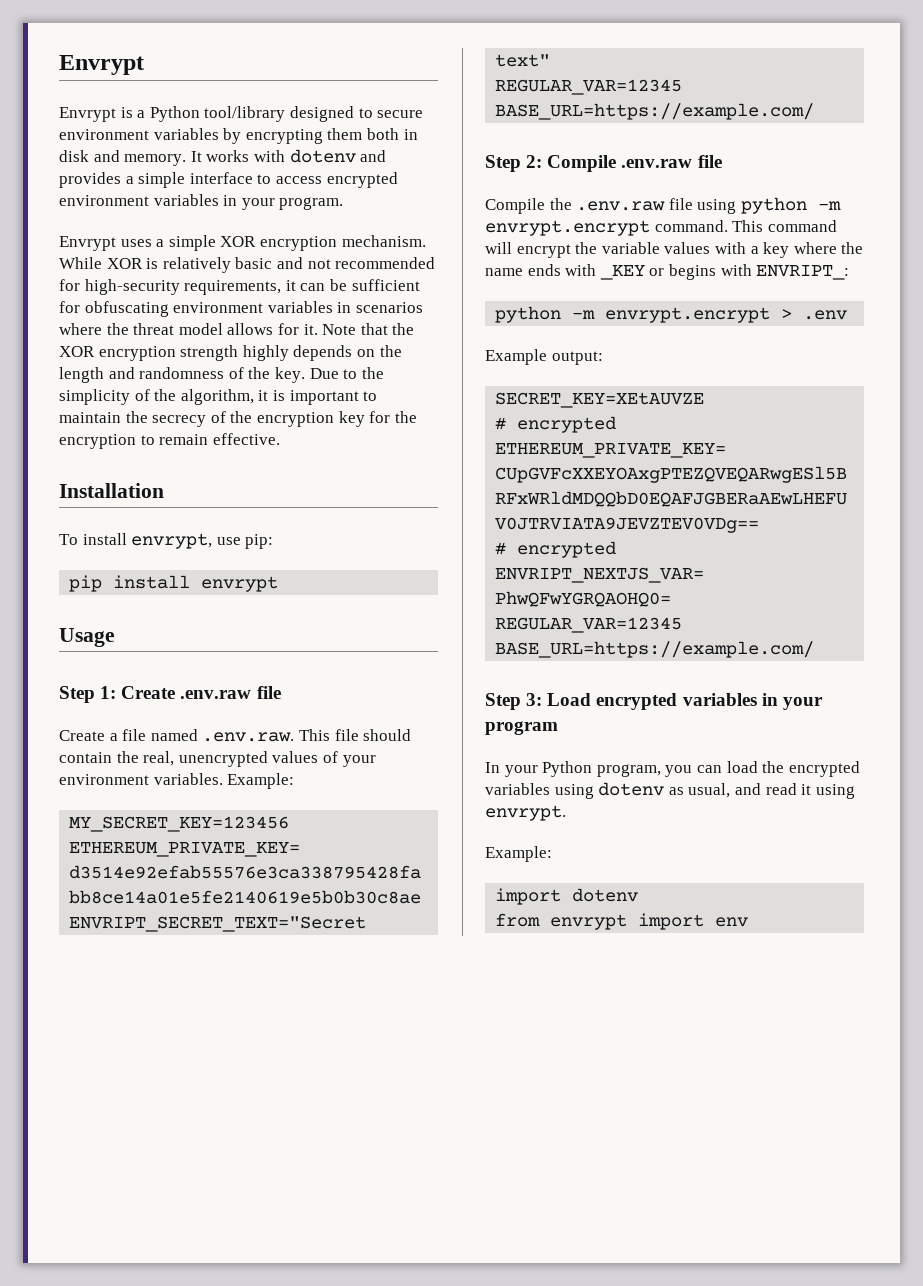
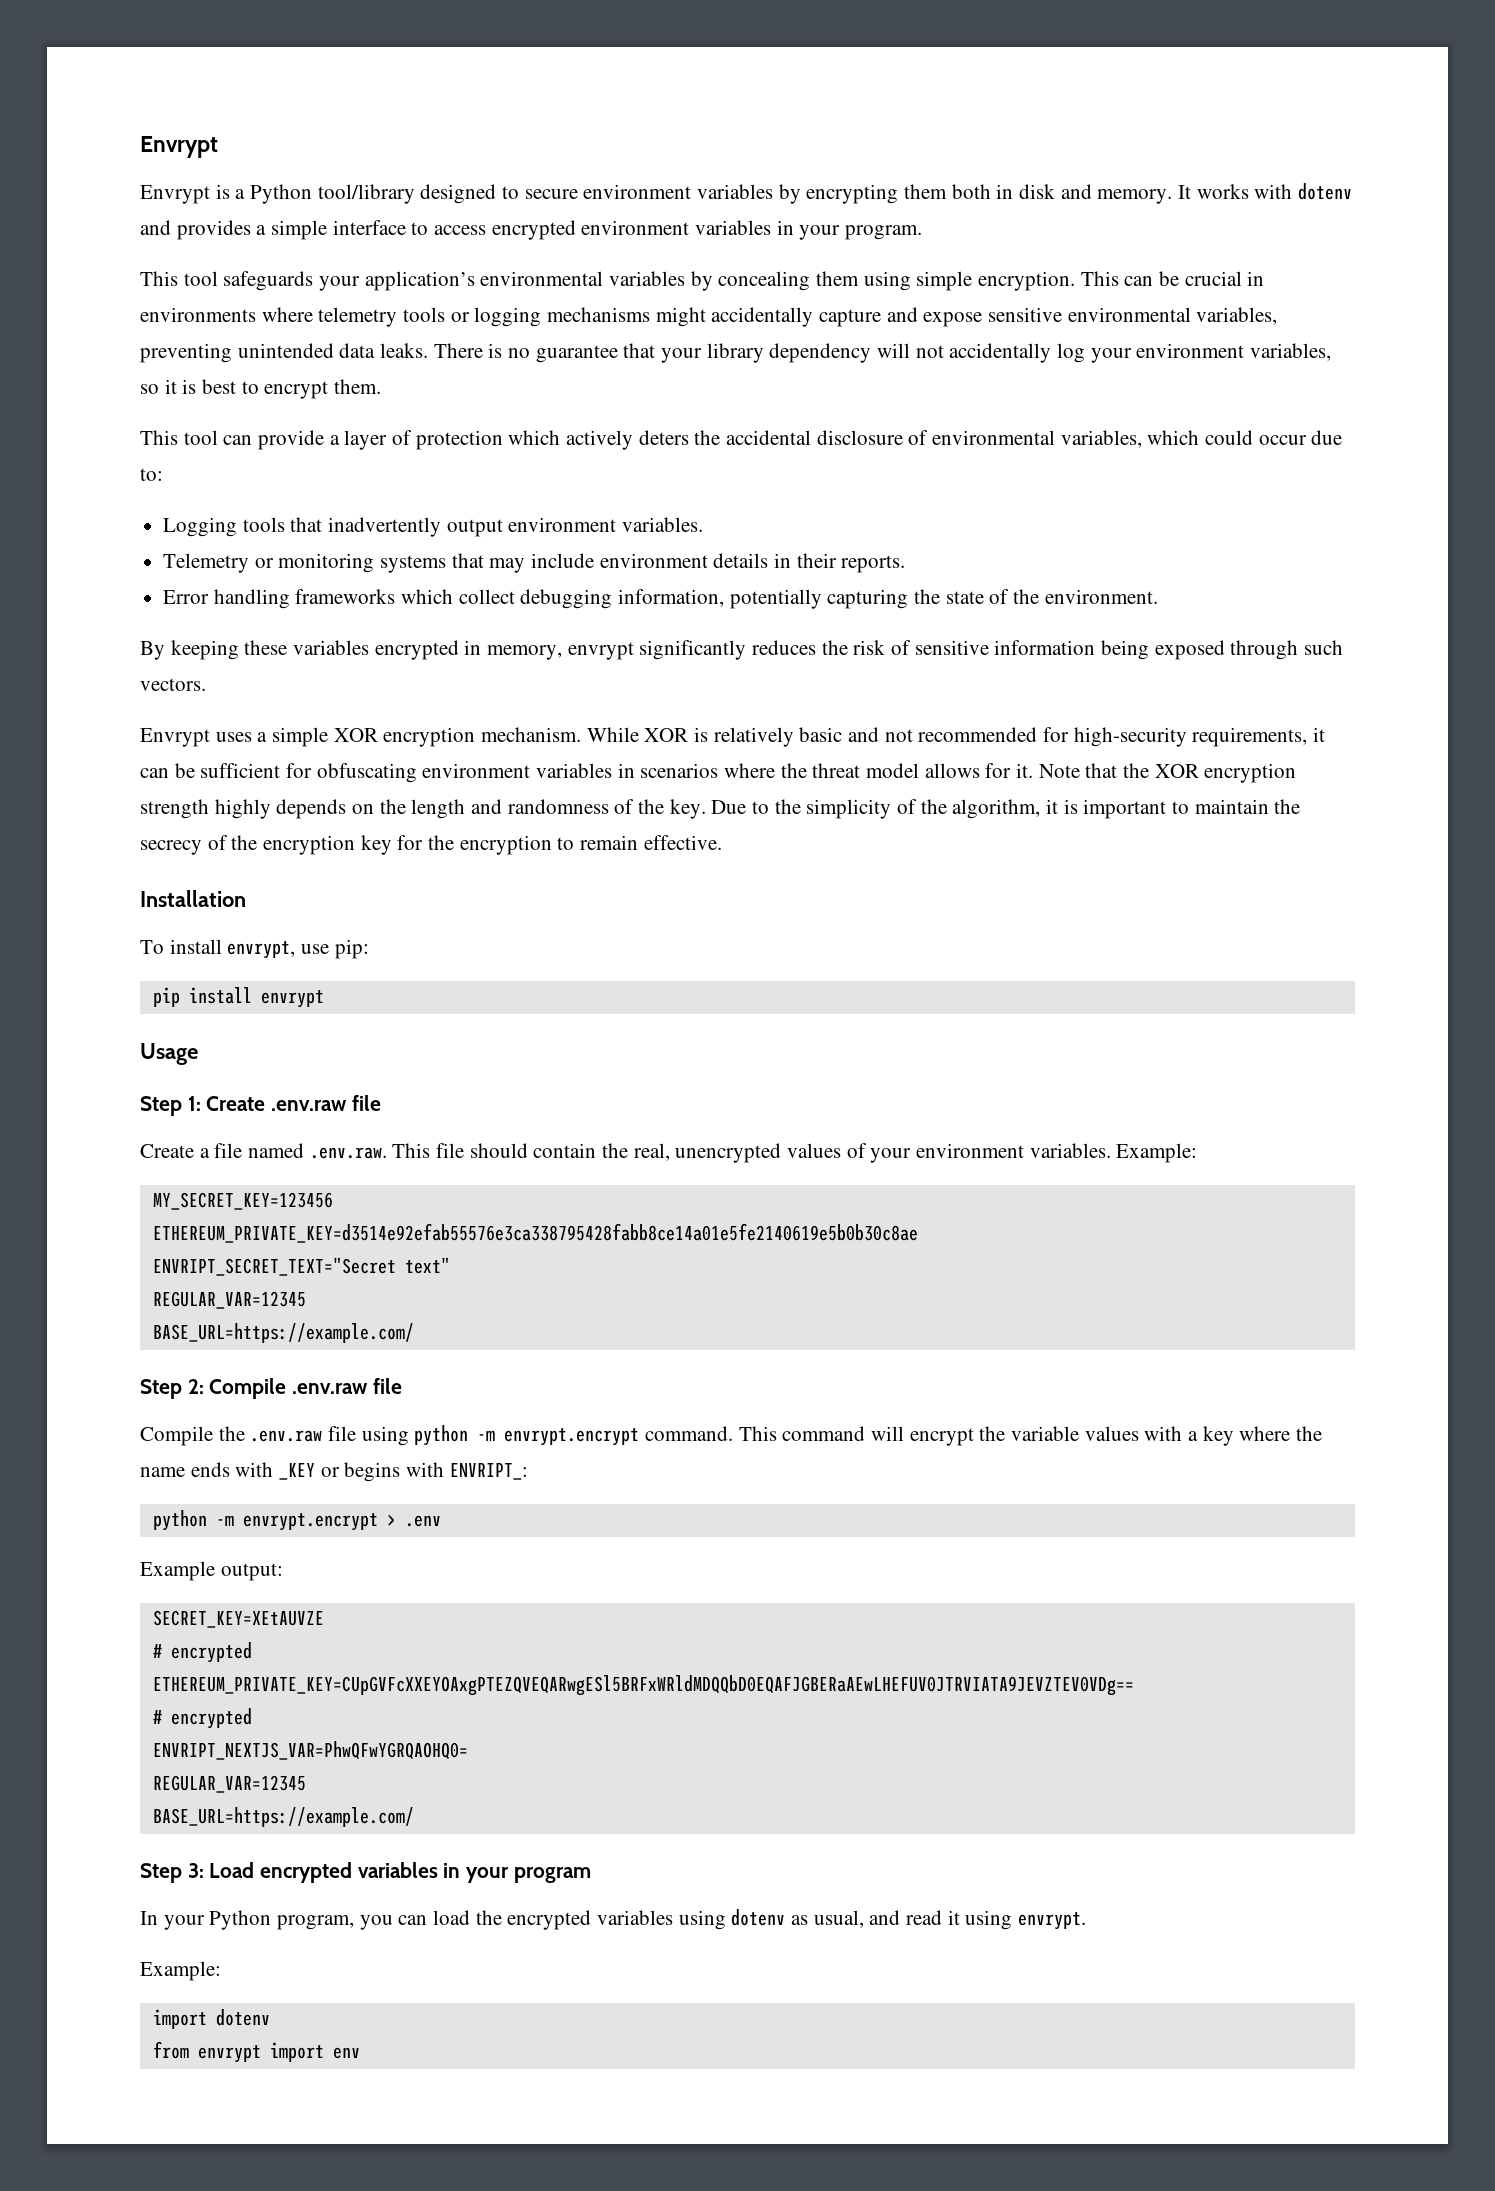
(344, 203) none -> [140,271,1265,291] [140,307,1278,327] [140,343,1332,363] [140,379,382,399] [140,430,1343,450] [140,468,163,481] [163,517,704,537] [163,553,906,573] [163,589,1158,609] [140,640,1344,660] [140,678,206,691] // This tool safeguards your application’s environmental variables by concealing them using simple encryption. This can be crucial in environments where telemetry tools or logging mechanisms might accidentally capture and expose sensitive environmental variables, preventing unintended data leaks. There is no guarantee that your library dependency will not accidentally log your environment variables, so it is best to encrypt them. // This tool can provide a layer of protection which actively deters the accidental disclosure of environmental variables, which could occur due to: // Logging tools that inadvertently output environment variables. // Telemetry or monitoring systems that may include environment details in their reports. // Error handling frameworks which collect debugging information, potentially capturing the state of the environment. // By keeping these variables encrypted in memory, envrypt significantly reduces the risk of sensitive information being exposed through such vectors.

